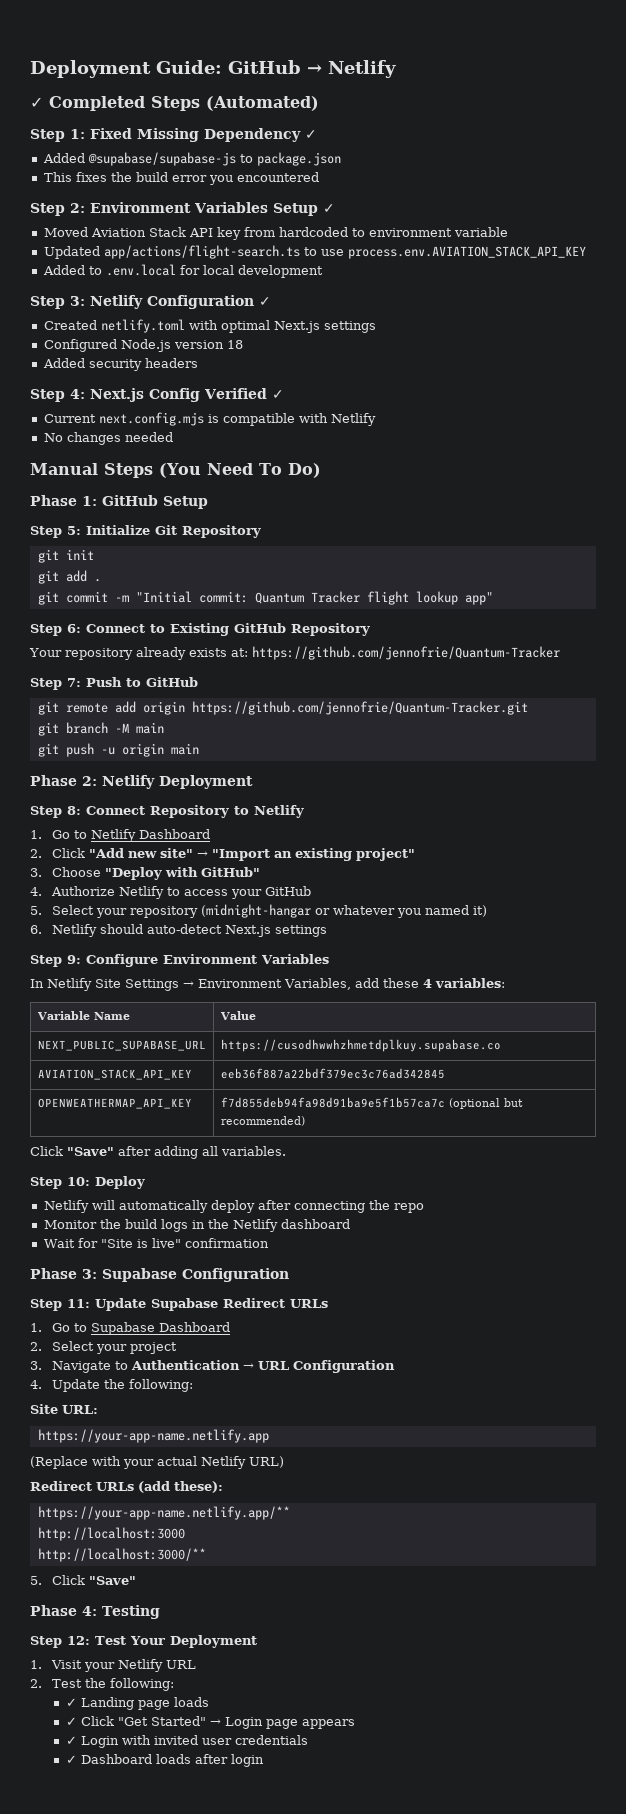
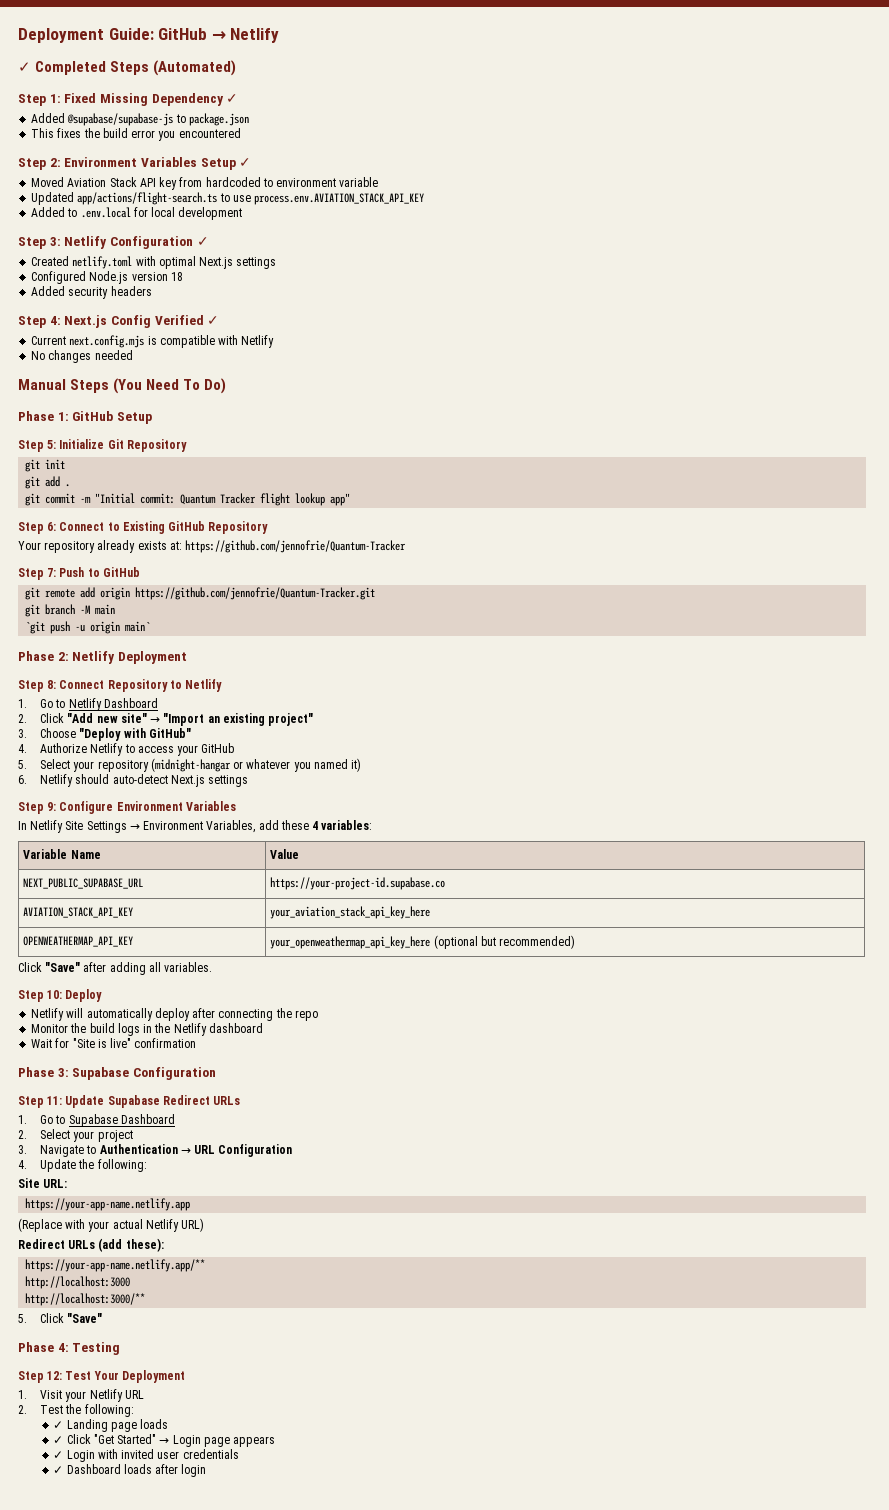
[37,743,59,757] git -> [25,621,46,634] `git
[170,743,199,755] main -> [125,621,151,632] main`
[220,1039,501,1052] https://cusodhwwhzhmetdplkuy.supabase.co -> [270,877,446,890] https://your-project-id.supabase.co
[220,1068,445,1079] eeb36f887a22bdf379ec3c76ad342845 -> [270,906,431,919] your_aviation_stack_api_key_here
[220,1097,445,1108] f7d855deb94fa98d91ba9e5f1b57ca7c -> [270,936,431,949] your_openweathermap_api_key_here

